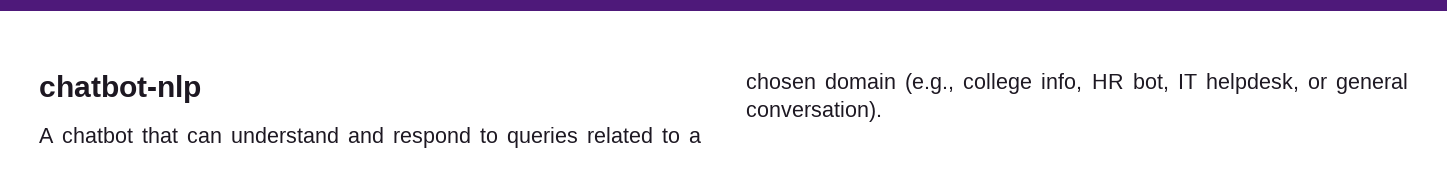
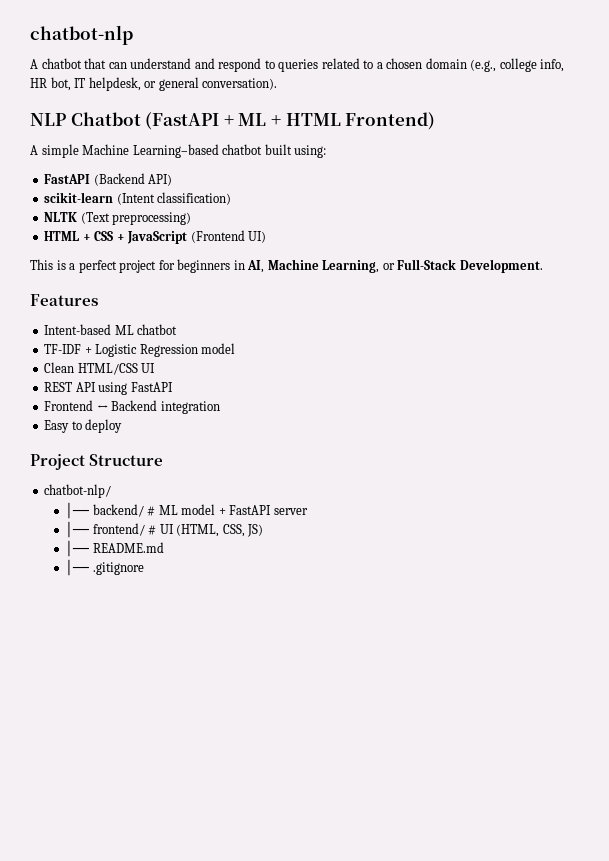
(882, 111) none -> [30,112,436,130] [30,144,327,158] [44,173,173,186] [44,192,232,205] [44,212,192,225] [44,230,267,244] [30,259,543,273] [30,294,98,306] [44,324,178,335] [44,343,236,357] [44,362,156,375] [44,382,173,395] [44,400,220,414] [44,419,123,433] [30,454,164,470] [44,484,112,498] [65,502,308,519] [65,521,264,538] [65,540,164,557] [65,559,144,576] // NLP Chatbot (FastAPI + ML + HTML Frontend) // A simple Machine Learning–based chatbot built using: // FastAPI (Backend API) // scikit-learn (Intent classification) // NLTK (Text preprocessing) // HTML + CSS + JavaScript (Frontend UI) // This is a perfect project for beginners in AI, Machine Learning, or Full-Stack Development. // Features // Intent-based ML chatbot // TF-IDF + Logistic Regression model // Clean HTML/CSS UI // REST API using FastAPI // Frontend ↔ Backend integration // Easy to deploy // Project Structure // chatbot-nlp/ // │── backend/ # ML model + FastAPI server // │── frontend/ # UI (HTML, CSS, JS) // │── README.md // │── .gitignore

